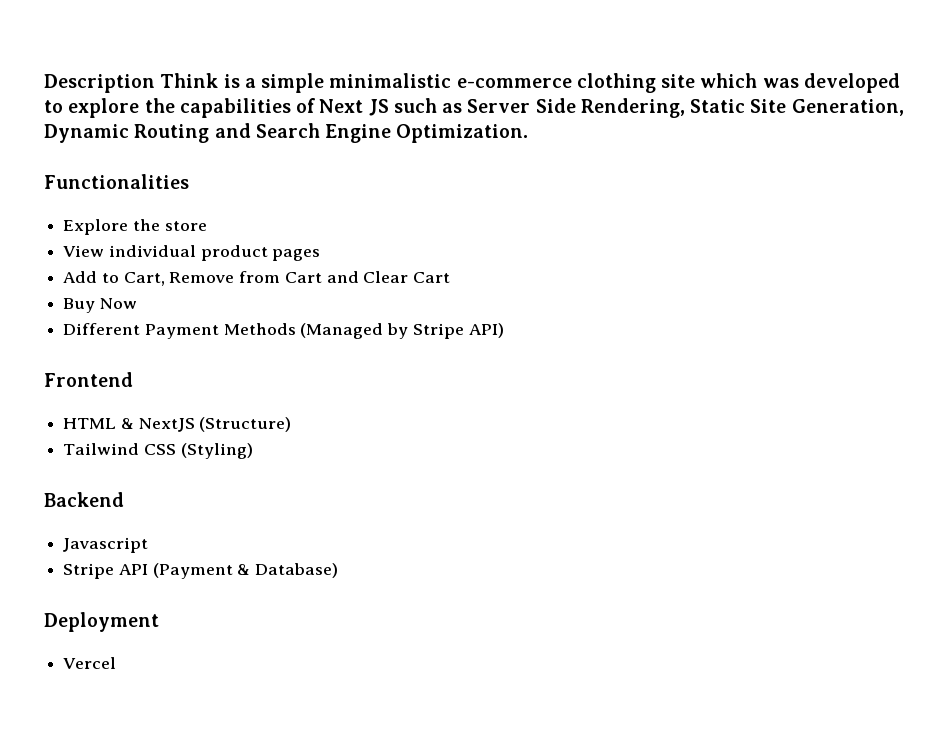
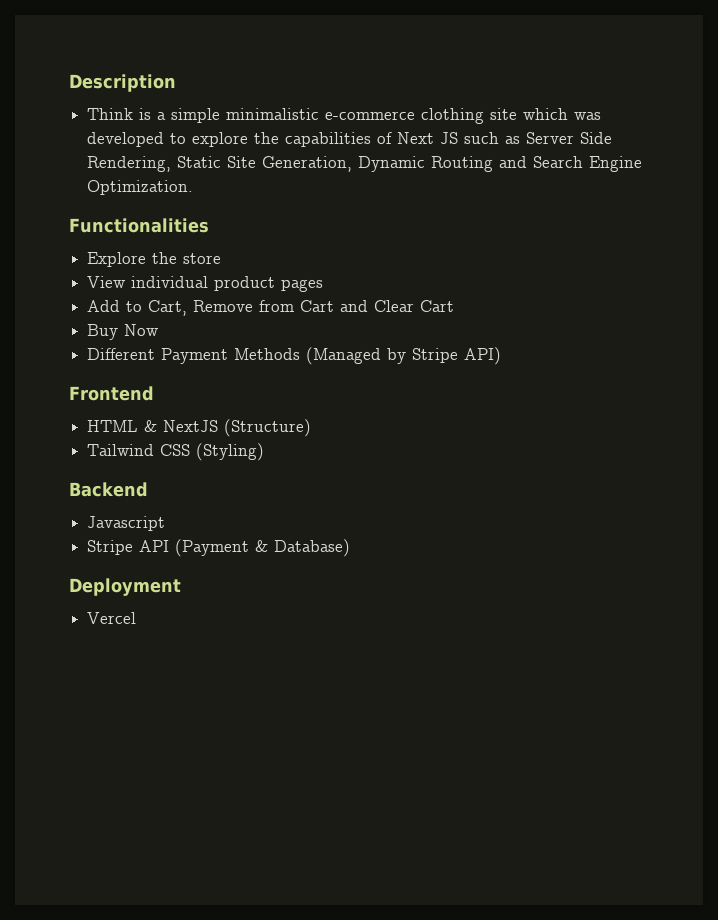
(155, 83) none -> (176, 83) //

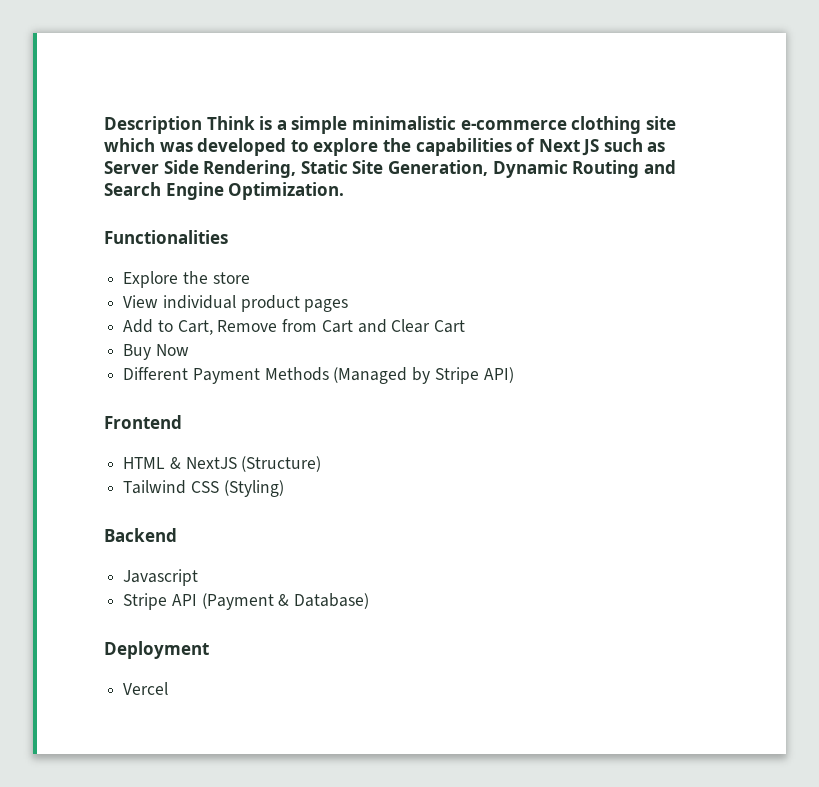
(176, 83) // -> (202, 125) none

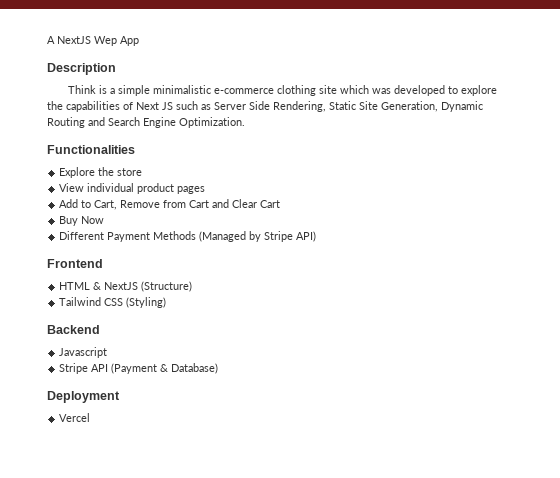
(104, 125) none -> [47,36,139,46] A NextJS Wep App //
(202, 125) none -> (116, 69) //

